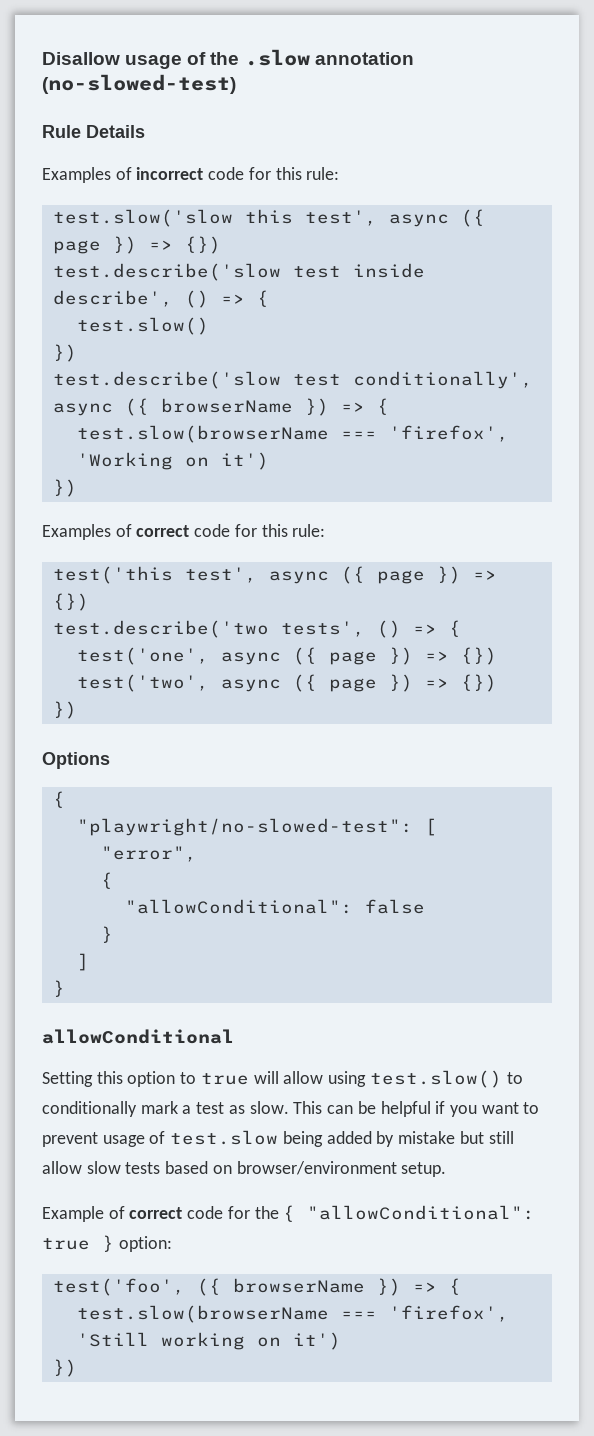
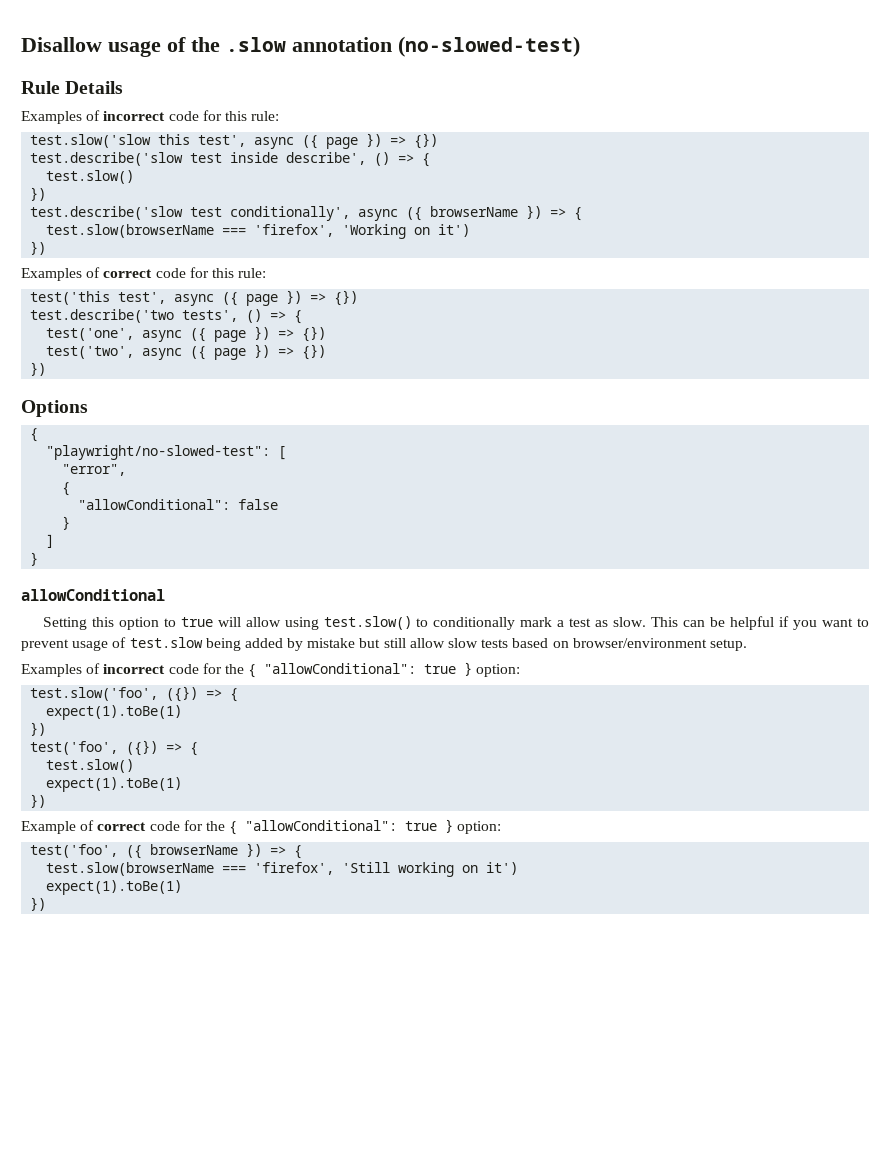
(447, 1169) none -> [21,662,521,678] [30,686,239,702] [46,705,183,720] [30,722,47,736] [30,740,199,756] [46,759,135,773] [46,777,183,792] [30,794,47,808] // Examples of incorrect code for the { "allowConditional": true } option: // test.slow('foo', ({}) => { // expect(1).toBe(1) // }) // test('foo', ({}) => { // test.slow() // expect(1).toBe(1) // })
(341, 1341) none -> [46,880,183,895] // expect(1).toBe(1)

